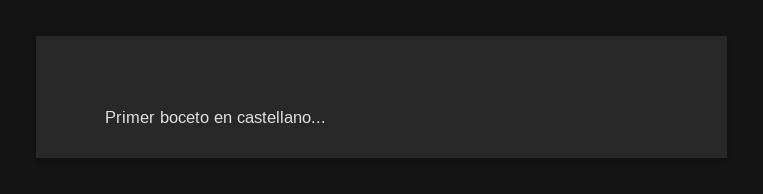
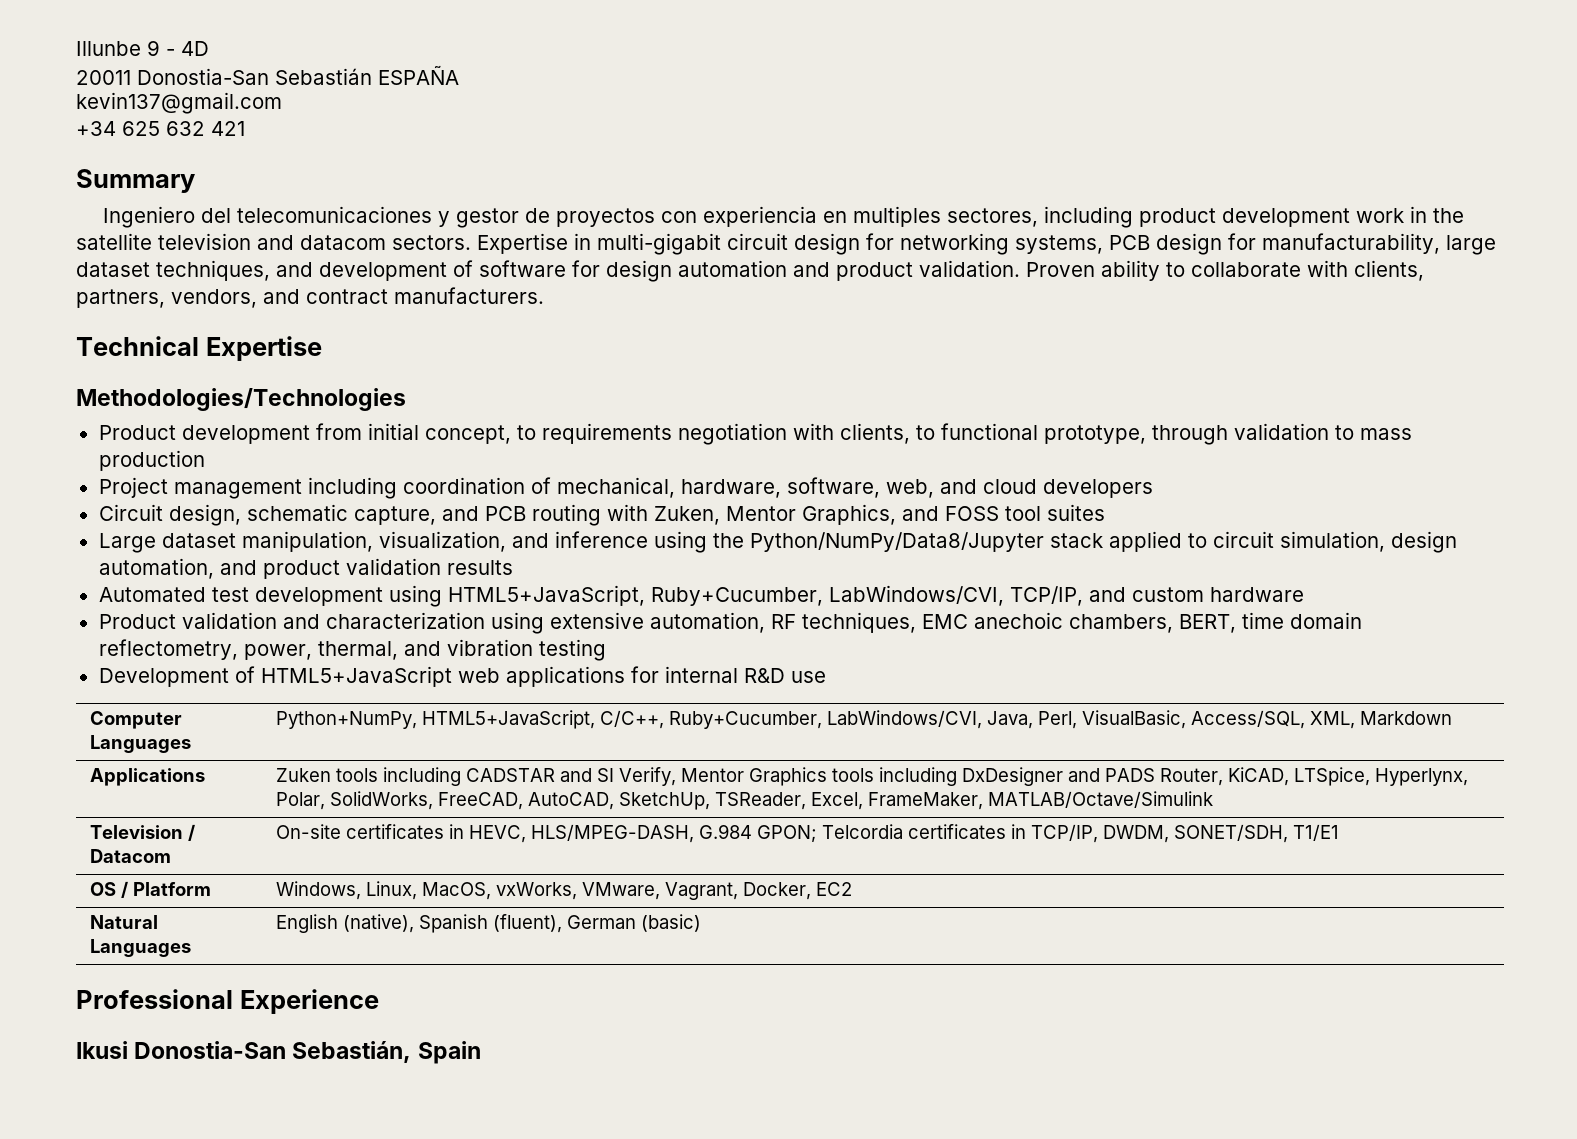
[105,111,326,123] Primer boceto en castellano... -> [76,40,209,56] [76,65,459,85] [76,92,282,114] [76,121,245,136] [76,169,195,193] [102,206,1464,228] [76,233,1496,255] [76,260,1424,282] [76,287,544,308] [76,336,322,361] [76,388,406,411] [98,423,1412,445] [98,450,205,471] [98,477,1153,499] [98,504,1105,526] [98,531,1457,553] [98,558,513,579] [98,585,1304,607] [98,612,1362,634] [98,639,606,661] [98,666,826,687] [90,711,183,729] [90,735,192,753] [276,710,1453,729] [90,768,206,786] [276,767,1469,786] [276,791,1214,810] [90,824,196,841] [90,849,172,863] [276,824,1340,843] [90,881,212,898] [276,881,853,900] [90,915,159,929] [90,939,192,957] [276,914,702,933] [76,989,379,1014] [76,1041,481,1064] Illunbe 9 - 4D // 20011 Donostia-San Sebastián ESPAÑA // kevin137@gmail.com // +34 625 632 421 // Summary // Ingeniero del telecomunicaciones y gestor de proyectos con experiencia en multiples sectores, including product development work in the satellite television and datacom sectors. Expertise in multi-gigabit circuit design for networking systems, PCB design for manufacturability, large dataset techniques, and development of software for design automation and product validation. Proven ability to collaborate with clients, partners, vendors, and contract manufacturers. // Technical Expertise // Methodologies/Technologies // Product development from initial concept, to requirements negotiation with clients, to functional prototype, through validation to mass production // Project management including coordination of mechanical, hardware, software, web, and cloud developers // Circuit design, schematic capture, and PCB routing with Zuken, Mentor Graphics, and FOSS tool suites // Large dataset manipulation, visualization, and inference using the Python/NumPy/Data8/Jupyter stack applied to circuit simulation, design automation, and product validation results // Automated test development using HTML5+JavaScript, Ruby+Cucumber, LabWindows/CVI, TCP/IP, and custom hardware // Product validation and characterization using extensive automation, RF techniques, EMC anechoic chambers, BERT, time domain reflectometry, power, thermal, and vibration testing // Development of HTML5+JavaScript web applications for internal R&D use // Computer Languages | Python+NumPy, HTML5+JavaScript, C/C++, Ruby+Cucumber, LabWindows/CVI, Java, Perl, VisualBasic, Access/SQL, XML, Markdown // Applications | Zuken tools including CADSTAR and SI Verify, Mentor Graphics tools including DxDesigner and PADS Router, KiCAD, LTSpice, Hyperlynx, Polar, SolidWorks, FreeCAD, AutoCAD, SketchUp, TSReader, Excel, FrameMaker, MATLAB/Octave/Simulink // Television / Datacom | On-site certificates in HEVC, HLS/MPEG-DASH, G.984 GPON; Telcordia certificates in TCP/IP, DWDM, SONET/SDH, T1/E1 // OS / Platform | Windows, Linux, MacOS, vxWorks, VMware, Vagrant, Docker, EC2 // Natural Languages | English (native), Spanish (fluent), German (basic) // Professional Experience // Ikusi Donostia-San Sebastián, Spain

